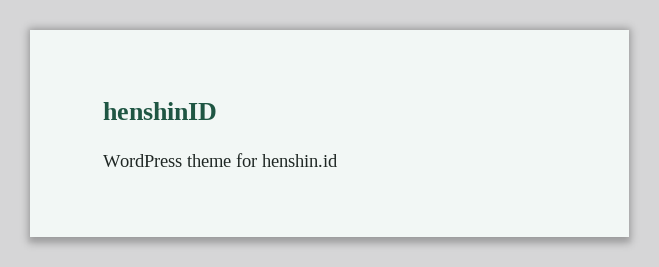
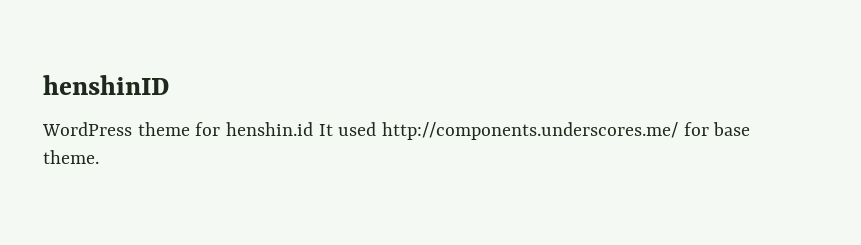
(338, 160) none -> [318,122,751,140] [43,150,99,164] It used http://components.underscores.me/ for base theme.

